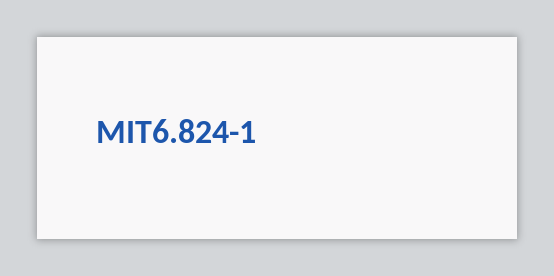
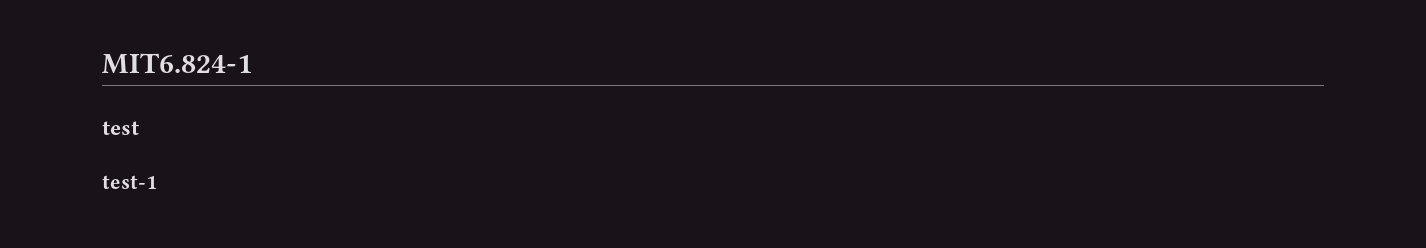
(256, 131) none -> [102,121,139,135] [102,175,157,189] // test // test-1

